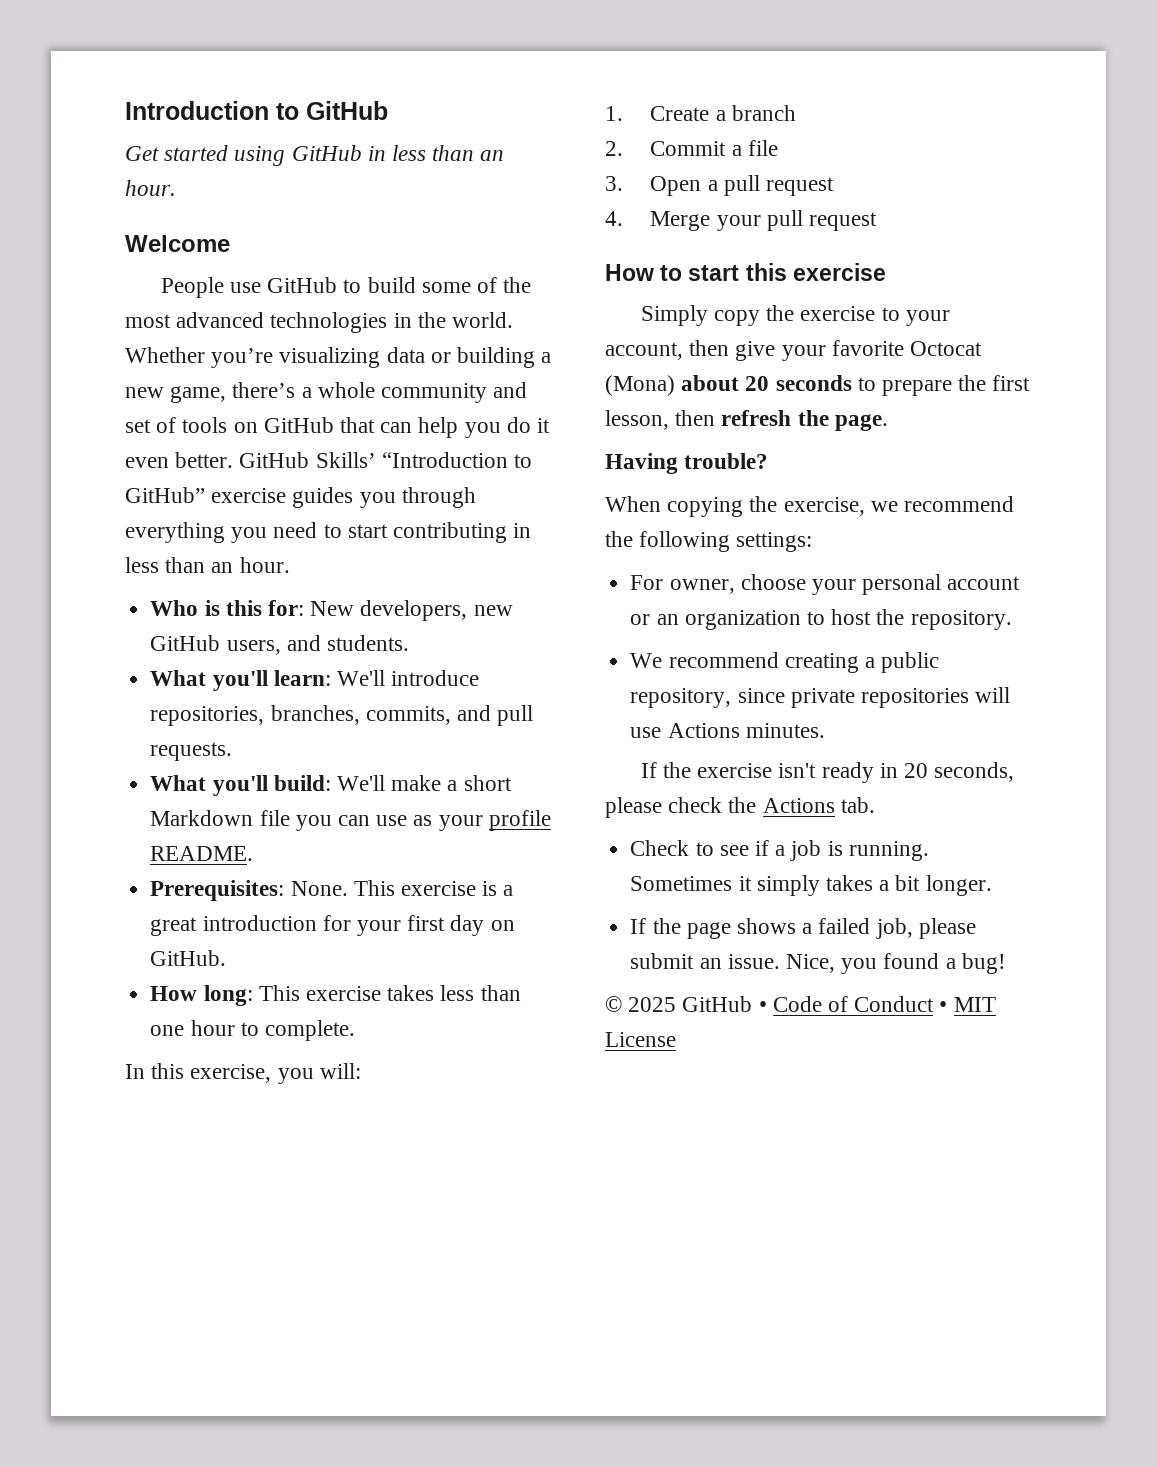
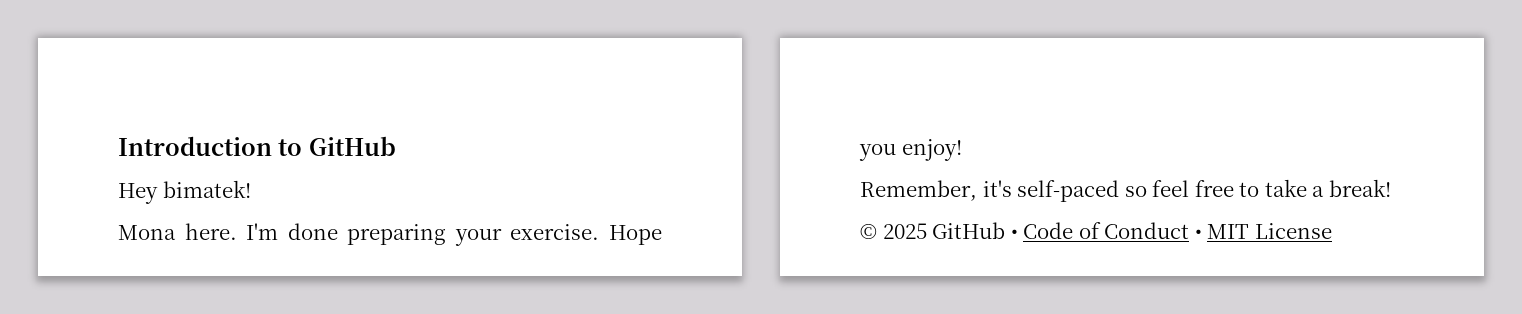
[125,145,505,166] [125,180,176,196] [125,235,230,252] [160,277,532,298] [125,312,514,333] [125,347,552,368] [125,382,528,403] [125,417,551,438] [125,452,533,468] [125,487,476,508] [125,522,532,543] [125,557,290,573] [150,600,513,621] [150,635,409,655] [150,670,480,691] [150,705,534,726] [150,742,233,761] [150,775,512,796] [150,810,551,831] [150,846,254,861] [150,880,514,901] [150,915,515,936] [150,950,227,966] [150,985,521,1006] [150,1020,355,1041] [125,1063,361,1084] [605,105,796,121] [605,140,778,156] [605,175,835,196] [605,210,878,231] [605,263,886,281] [640,305,950,326] [605,340,983,361] [605,375,1031,396] [605,410,888,431] [605,453,769,474] [605,496,1015,517] [605,531,813,552] [630,574,1021,595] [630,609,1012,630] [630,652,940,673] [630,687,1011,708] [630,723,825,738] [640,762,1015,783] [605,797,875,818] [630,840,929,861] [630,875,992,896] [630,918,976,939] [630,953,1006,974] Get started using GitHub in less than an hour. // Welcome // People use GitHub to build some of the most advanced technologies in the world. Whether you’re visualizing data or building a new game, there’s a whole community and set of tools on GitHub that can help you do it even better. GitHub Skills’ “Introduction to GitHub” exercise guides you through everything you need to start contributing in less than an hour. // Who is this for: New developers, new GitHub users, and students. // What you'll learn: We'll introduce repositories, branches, commits, and pull requests. // What you'll build: We'll make a short Markdown file you can use as your profile README. // Prerequisites: None. This exercise is a great introduction for your first day on GitHub. // How long: This exercise takes less than one hour to complete. // In this exercise, you will: // 1. Create a branch // 2. Commit a file // 3. Open a pull request // 4. Merge your pull request // How to start this exercise // Simply copy the exercise to your account, then give your favorite Octocat (Mona) about 20 seconds to prepare the first lesson, then refresh the page. // Having trouble? // When copying the exercise, we recommend the following settings: // For owner, choose your personal account or an organization to host the repository. // We recommend creating a public repository, since private repositories will use Actions minutes. // If the exercise isn't ready in 20 seconds, please check the Actions tab. // Check to see if a job is running. Sometimes it simply takes a bit longer. // If the page shows a failed job, please submit an issue. Nice, you found a bug! -> [118,180,251,204] [118,223,662,246] [859,139,962,161] [860,179,1391,202] Hey bimatek! // Mona here. I'm done preparing your exercise. Hope you enjoy! // Remember, it's self-paced so feel free to take a break!

